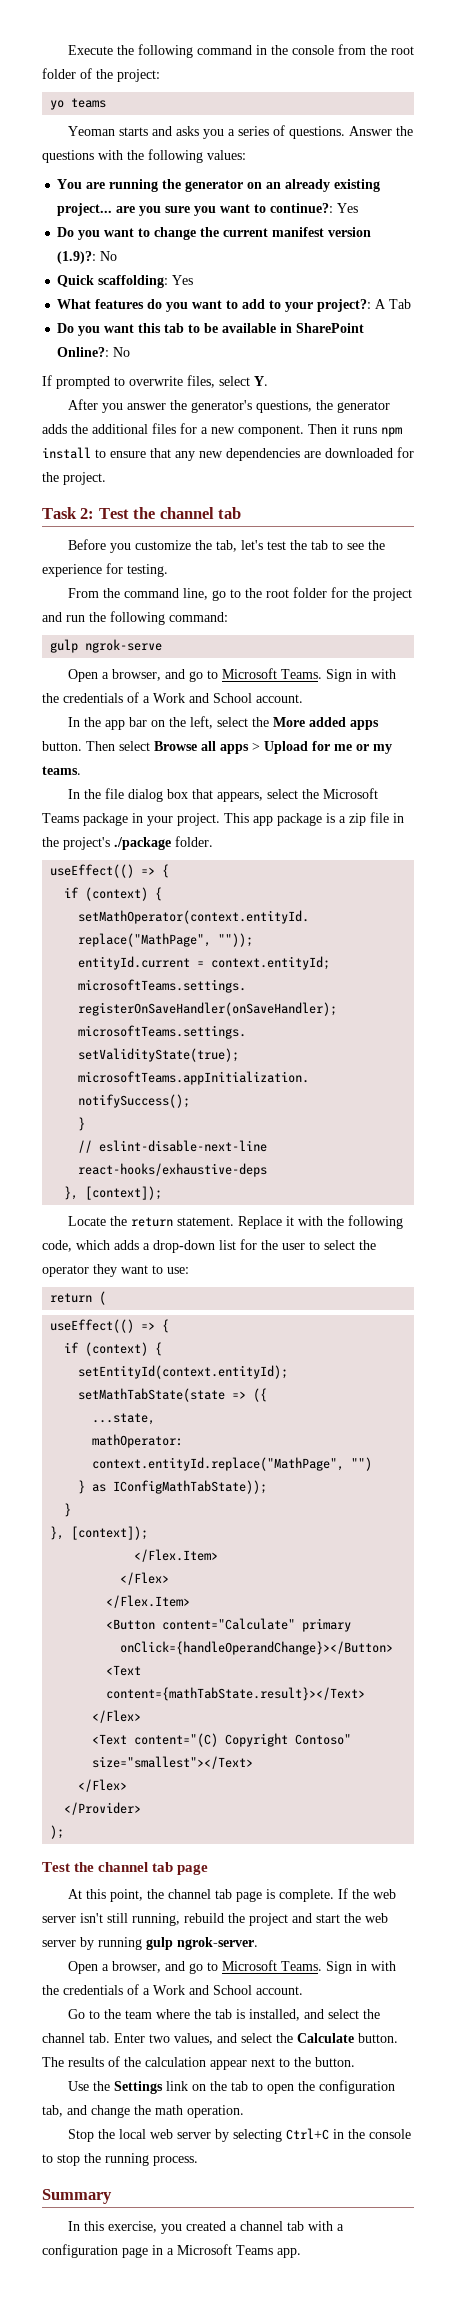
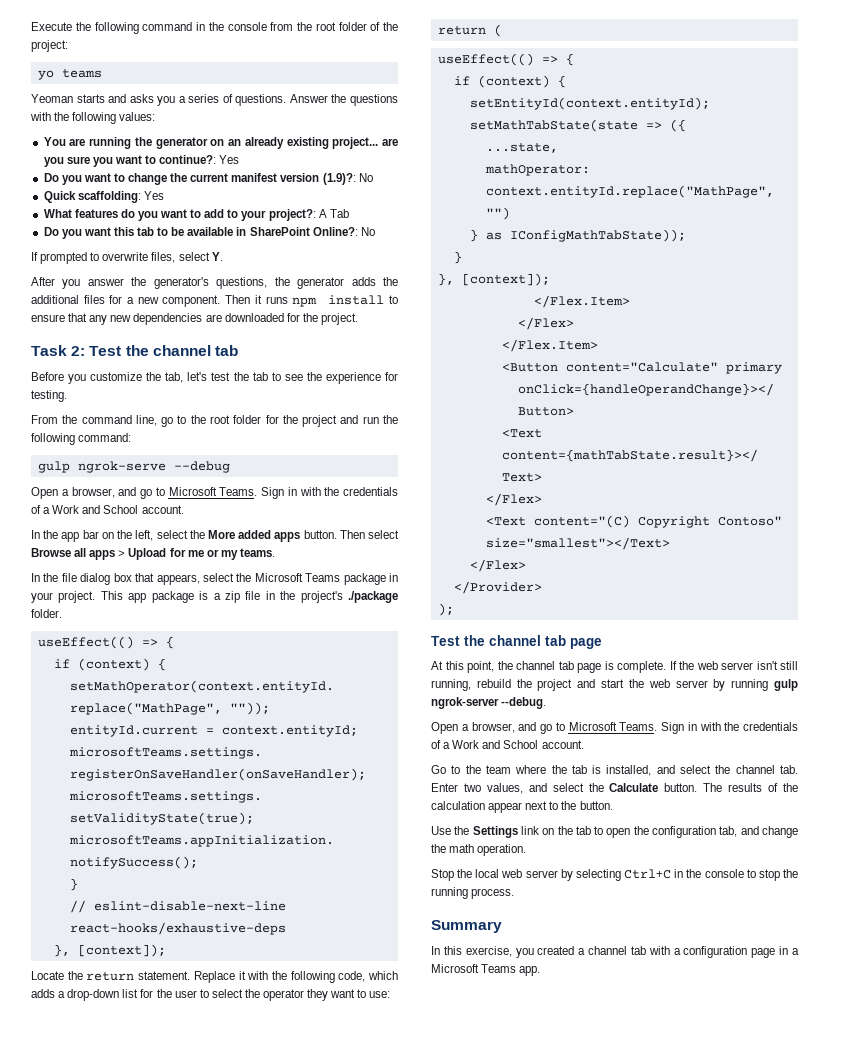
(163, 646) none -> [173,461,230,473] --debug
[177,1937,258,1950] ngrok-server. -> [431,697,547,709] ngrok-server --debug.

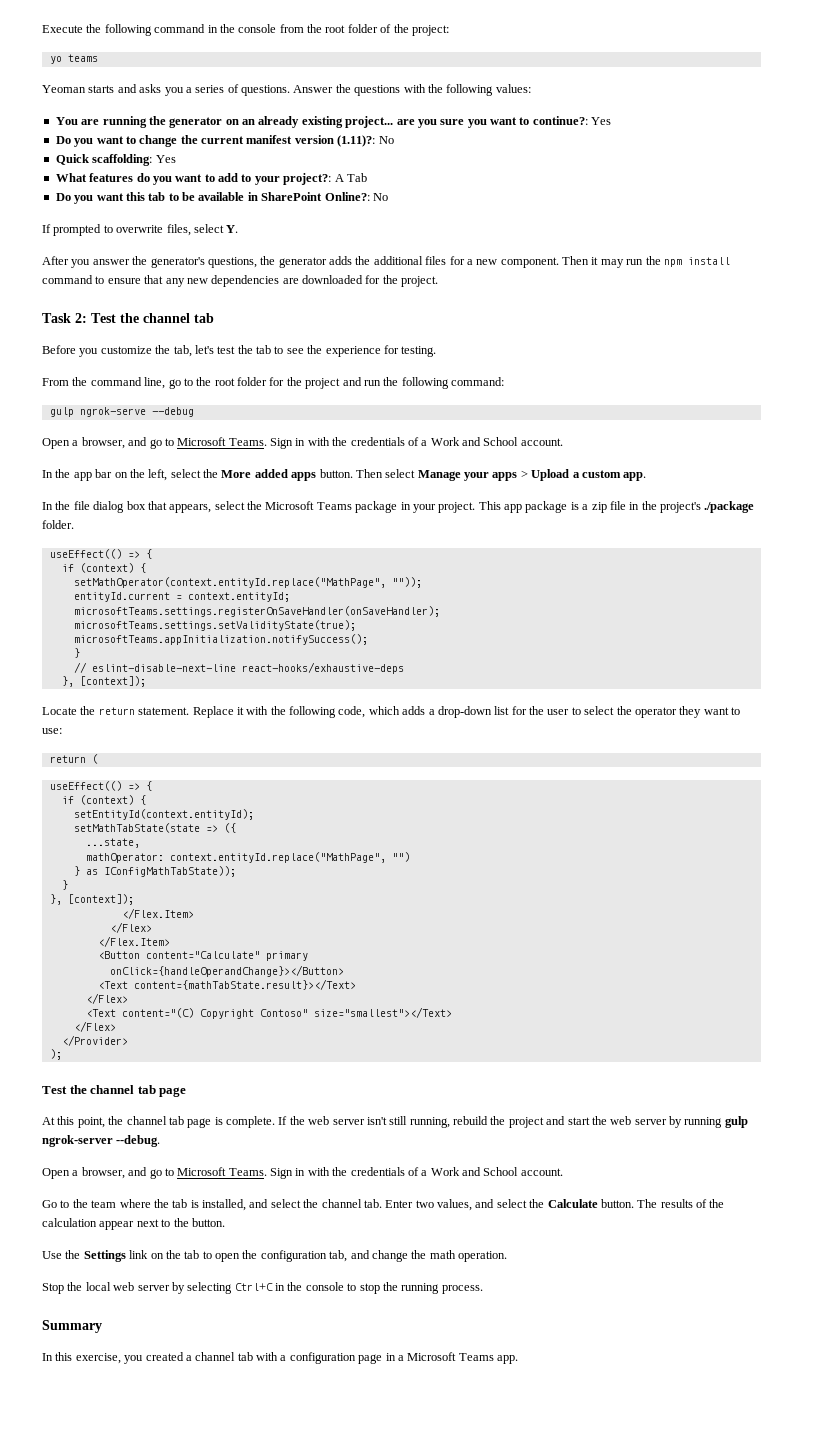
[322,173,356,185] (1.9)?: -> [337,135,376,147] (1.11)?:
[265,296,288,304] runs -> [600,256,661,268] may run the
(385, 300) none -> [42,275,93,284] command
[31,548,87,557] Browse all -> [417,470,489,481] Manage your
[169,548,275,560] for me or my teams. -> [572,470,647,481] a custom app.

